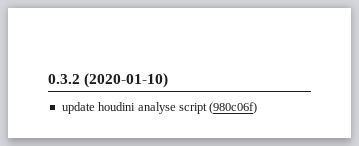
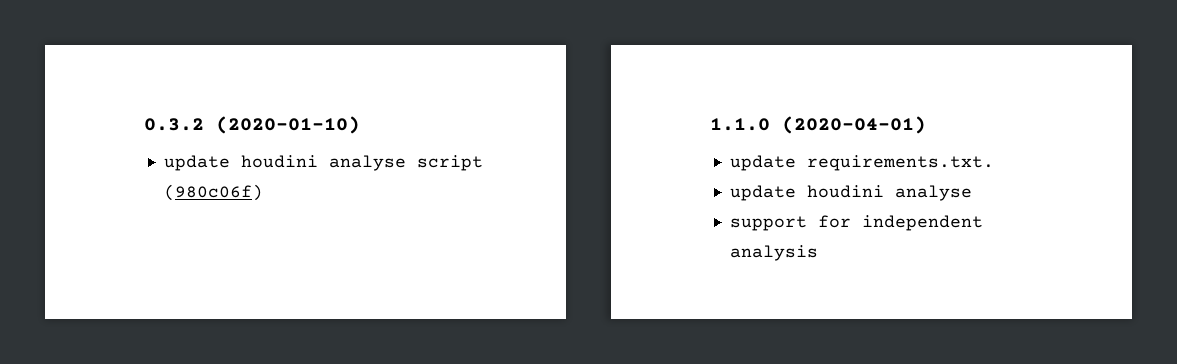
(258, 108) none -> [710,116,926,134] [729,155,994,171] [729,185,972,201] [729,215,983,231] [729,245,818,261] // 1.1.0 (2020-04-01) // update requirements.txt. // update houdini analyse // support for independent analysis

